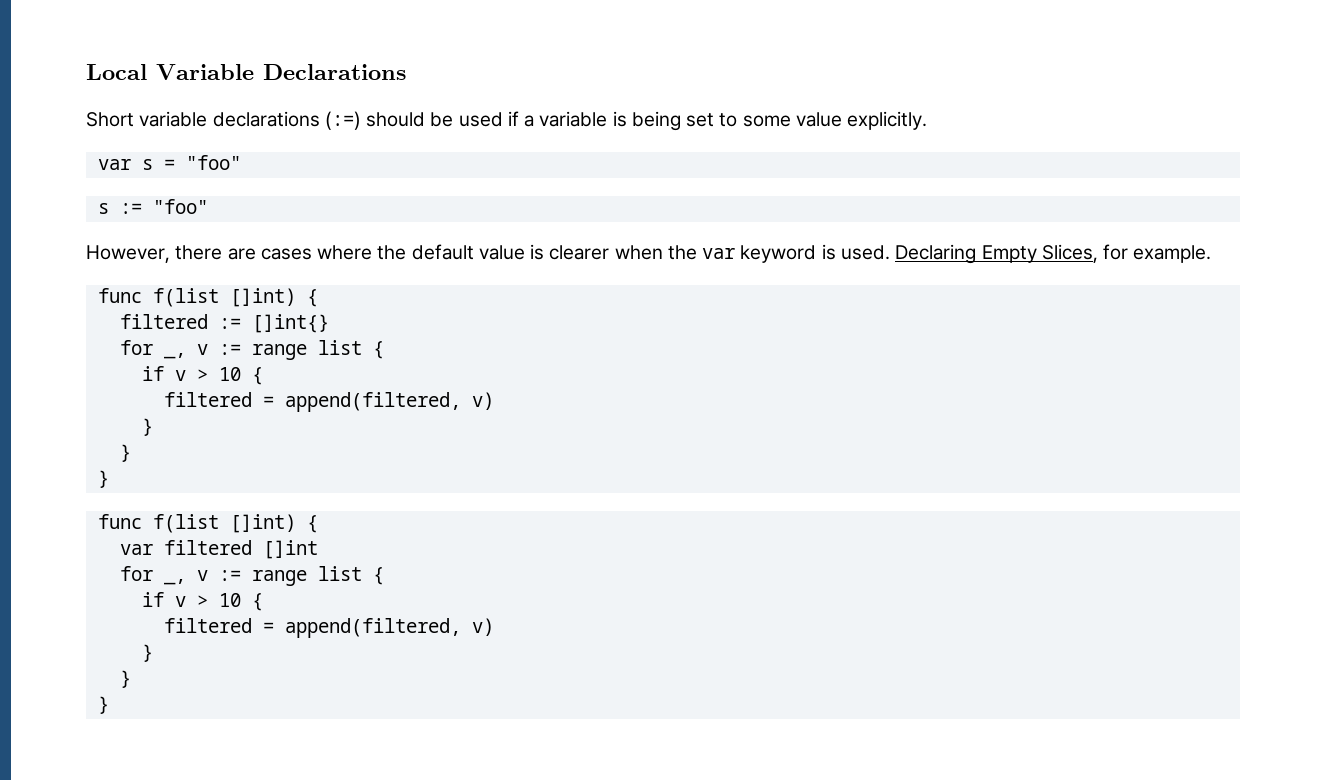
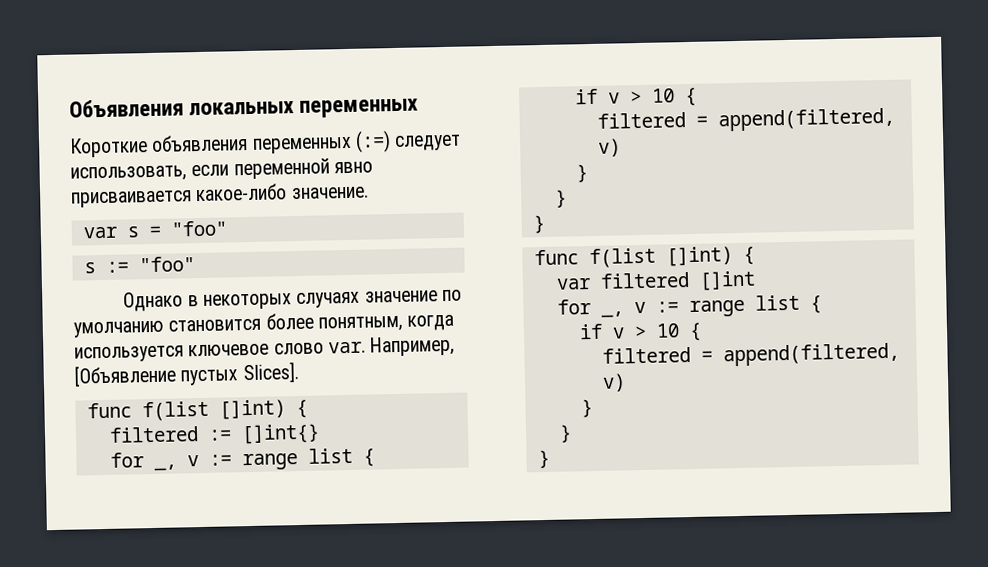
[86,64,406,80] [86,111,928,131] Local Variable Declarations // Short variable declarations (:=) should be used if a variable is being set to some value explicitly. -> [69,98,419,118] [69,130,462,158] [70,158,373,183] [71,183,369,208] Объявления локальных переменных // Короткие объявления переменных (:=) следует использовать, если переменной явно присваивается какое-либо значение.
[86,244,1212,264] However, there are cases where the default value is clearer when the var keyword is used. Declaring Empty Slices, for example. -> [123,289,462,312] [73,312,455,338] [74,335,456,363] [74,362,299,387] Однако в некоторых случаях значение по умолчанию становится более понятным, когда используется ключевое слово var. Например, [Объявление пустых Slices].

